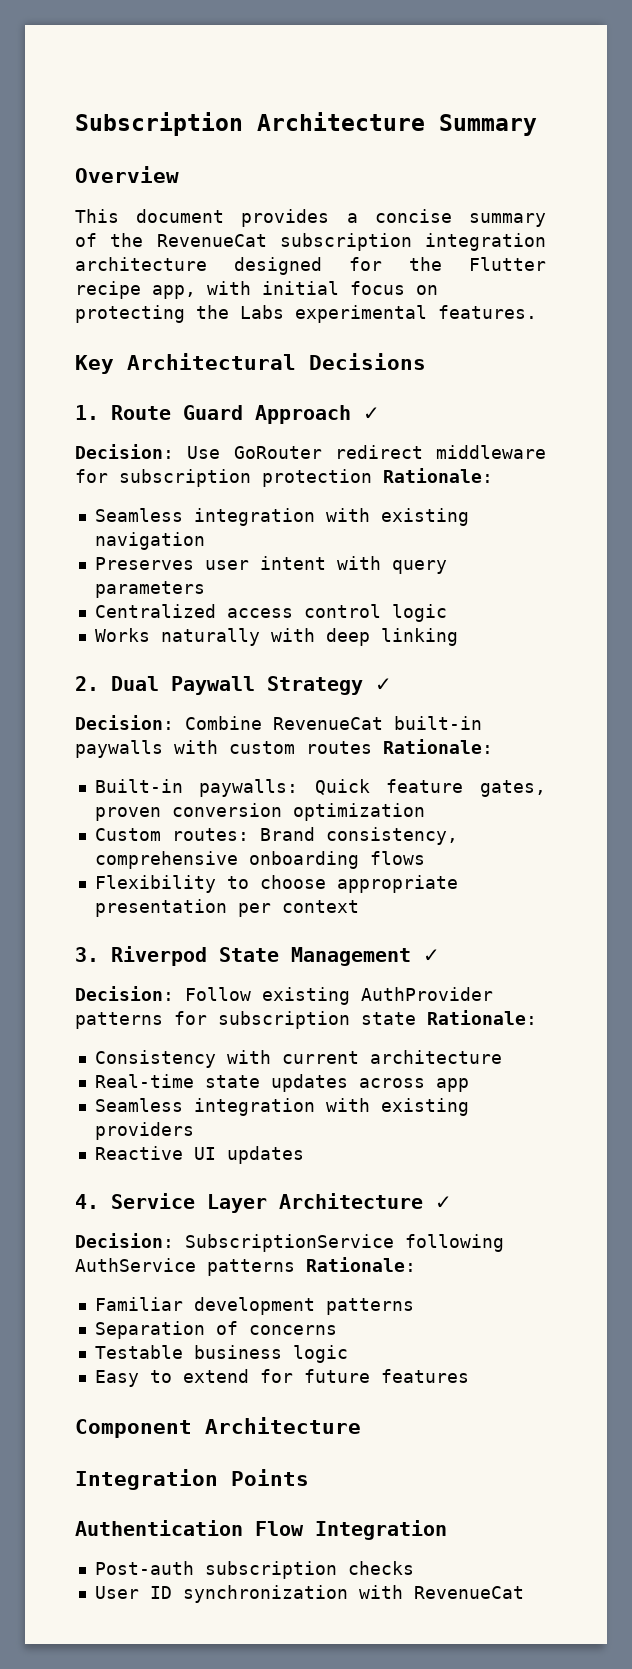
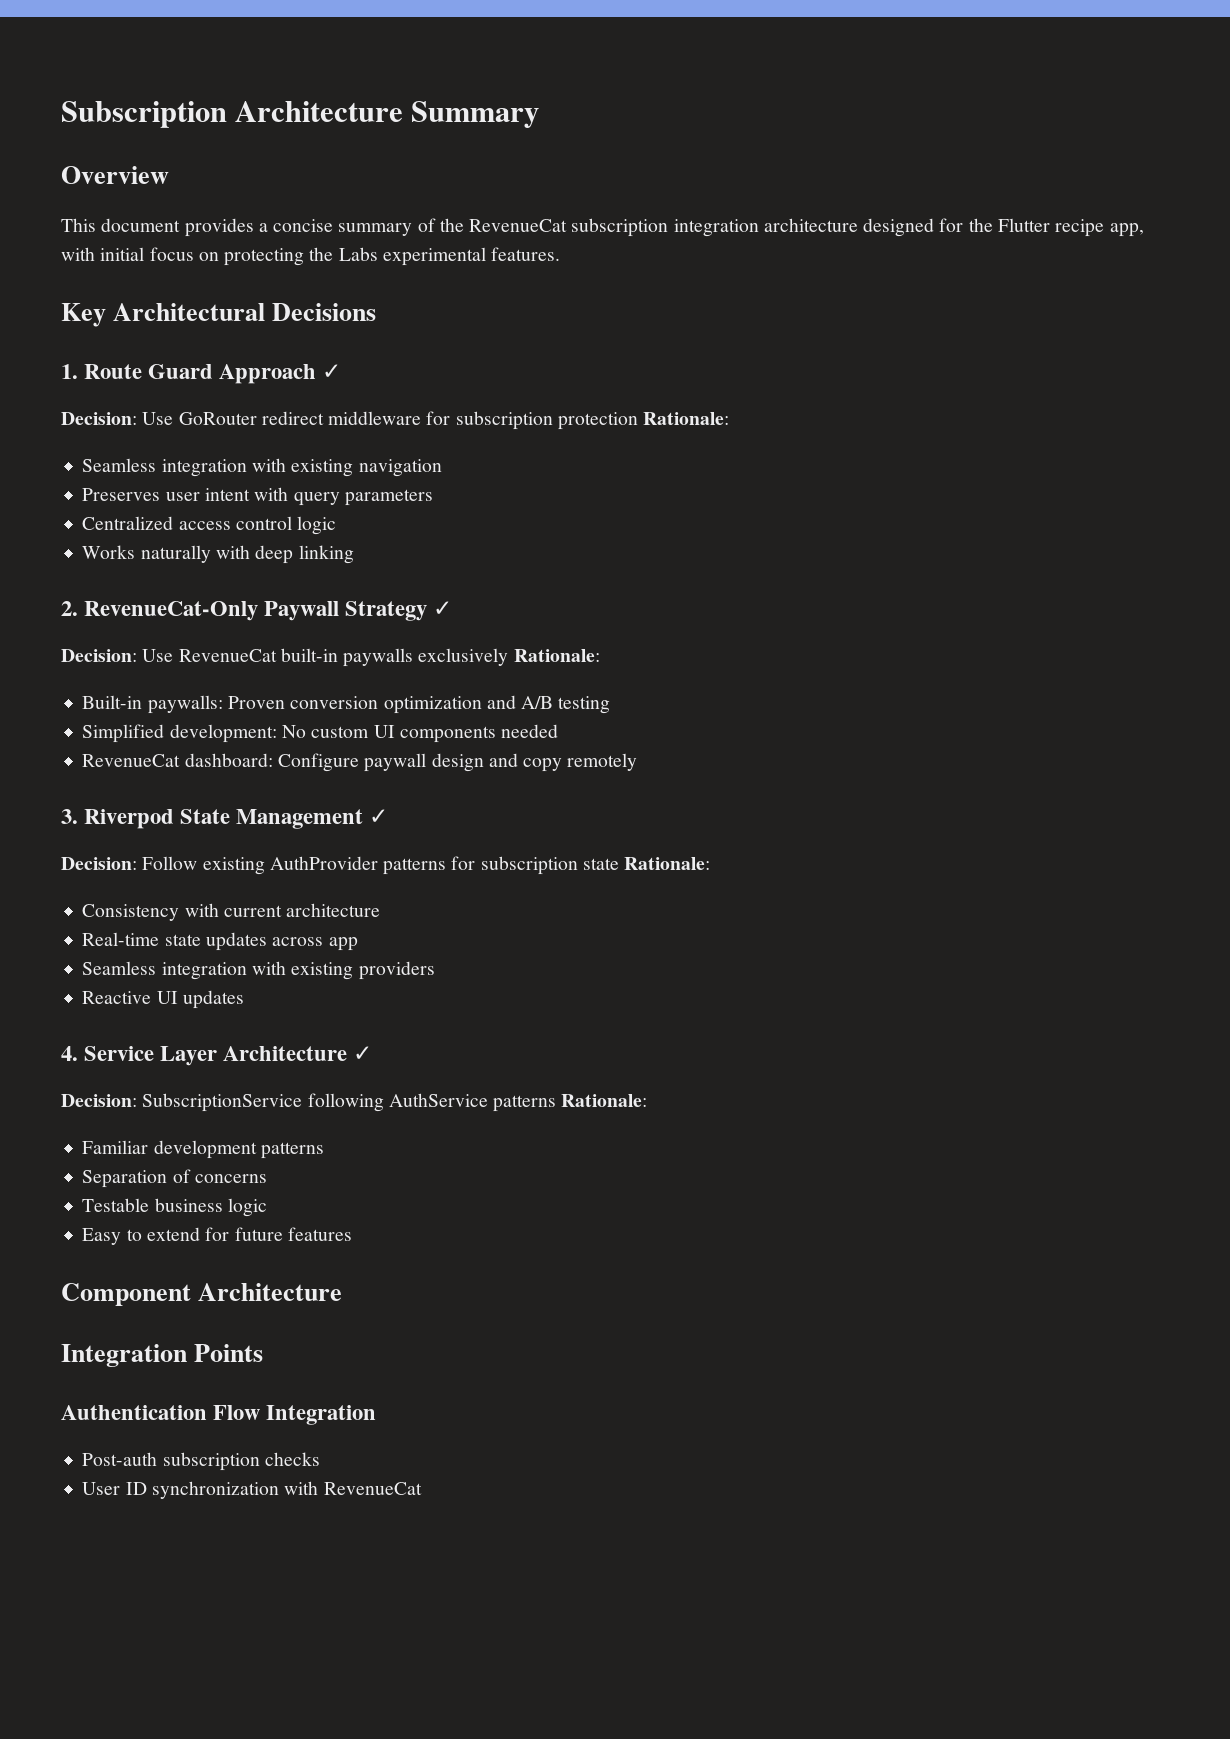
[111,676,159,691] Dual -> [84,601,259,621] RevenueCat-Only
[185,716,262,730] Combine -> [142,649,174,662] Use
[174,740,372,754] with custom routes -> [418,648,509,666] exclusively
[314,779,546,797] [94,803,425,821] [94,827,458,845] [94,851,425,869] [94,875,458,893] [94,899,359,917] Quick feature gates, proven conversion optimization // Custom routes: Brand consistency, comprehensive onboarding flows // Flexibility to choose appropriate presentation per context -> [227,695,611,714] [82,724,559,743] [82,753,638,772] Proven conversion optimization and A/B testing // Simplified development: No custom UI components needed // RevenueCat dashboard: Configure paywall design and copy remotely

